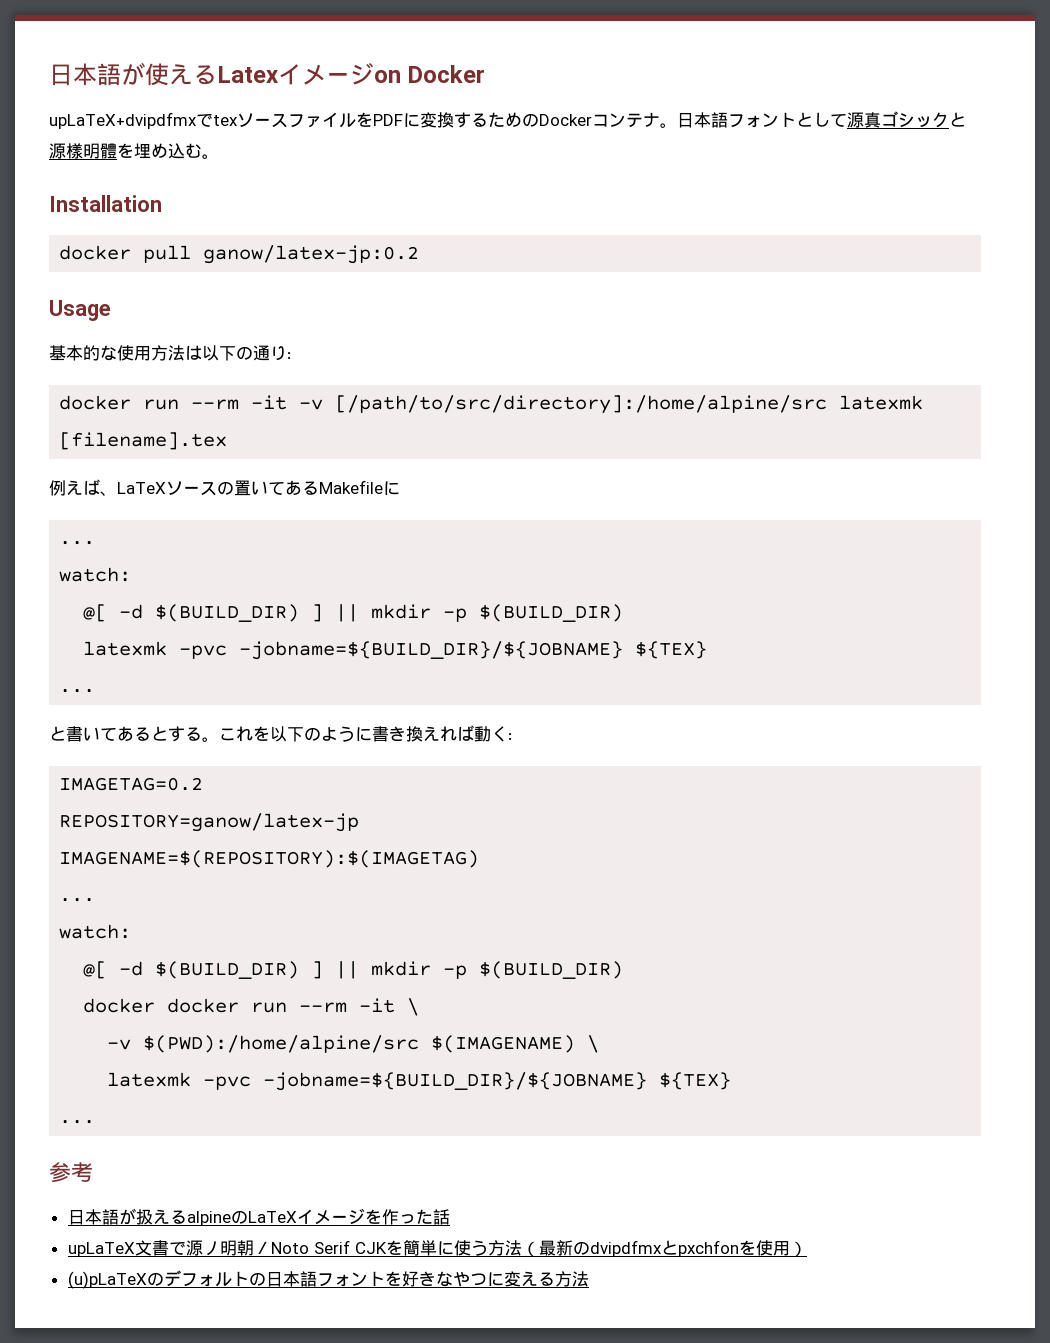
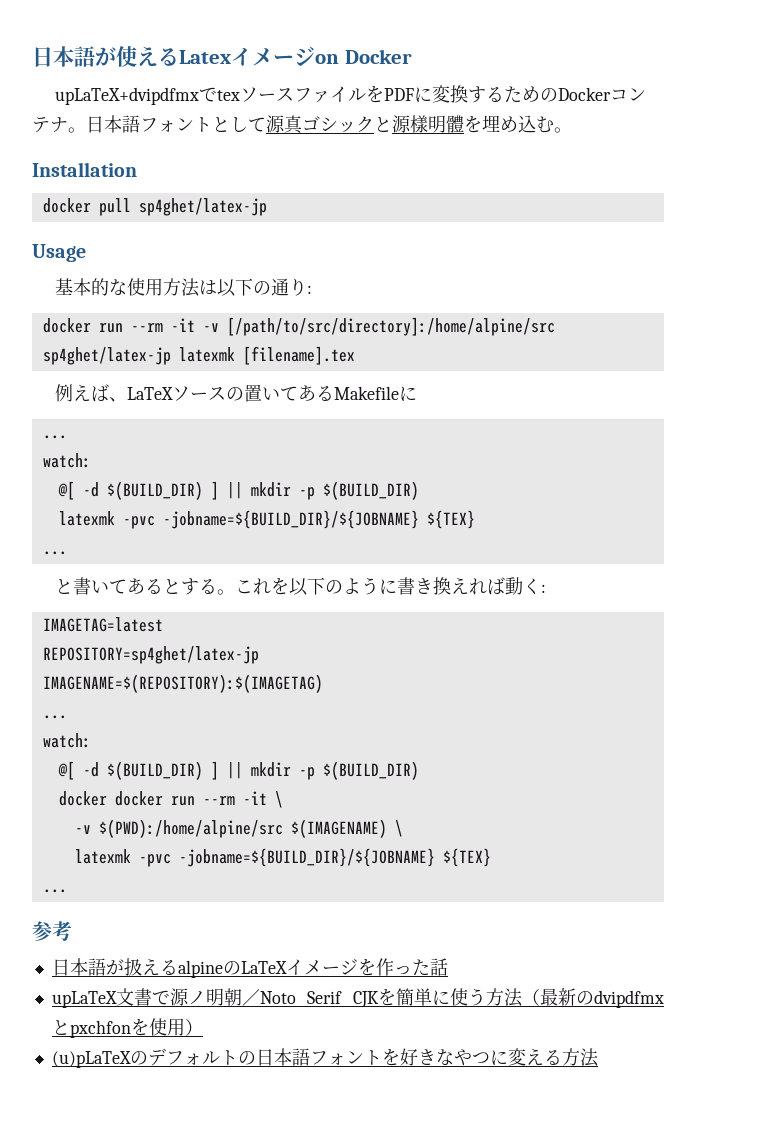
[203,245,420,264] ganow/latex-jp:0.2 -> [138,198,267,216] sp4ghet/latex-jp
(828, 404) none -> [42,347,171,365] sp4ghet/latex-jp
[59,777,204,791] [59,813,360,832] IMAGETAG=0.2 // REPOSITORY=ganow/latex-jp -> [42,617,163,632] [42,646,259,664] IMAGETAG=latest // REPOSITORY=sp4ghet/latex-jp

